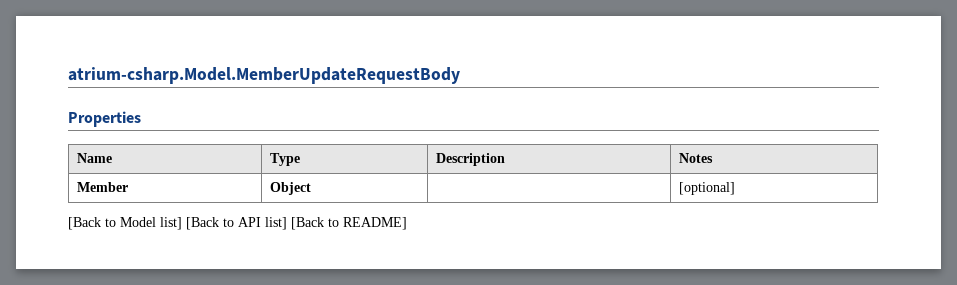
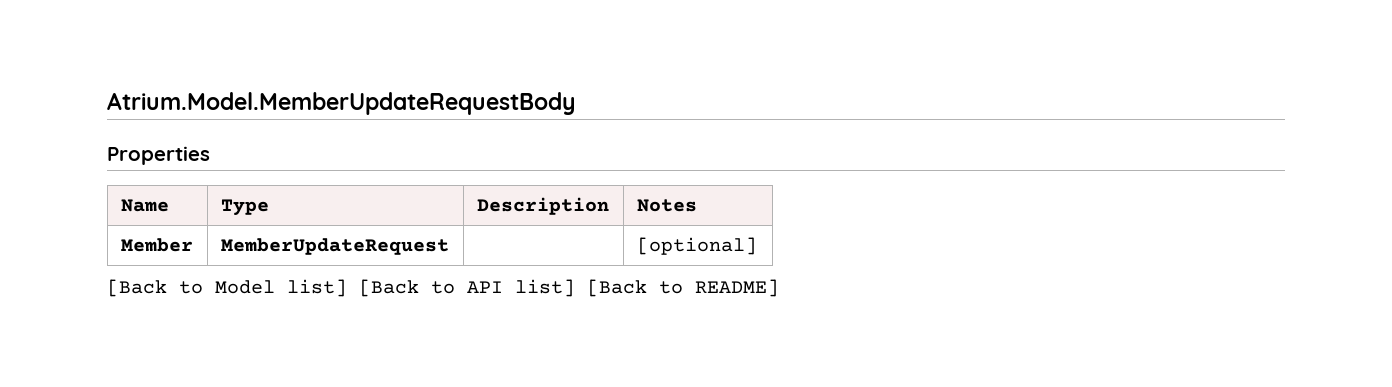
[68,67,460,84] atrium-csharp.Model.MemberUpdateRequestBody -> [107,92,576,115] Atrium.Model.MemberUpdateRequestBody
[269,182,311,195] Object -> [220,238,449,255] MemberUpdateRequest

